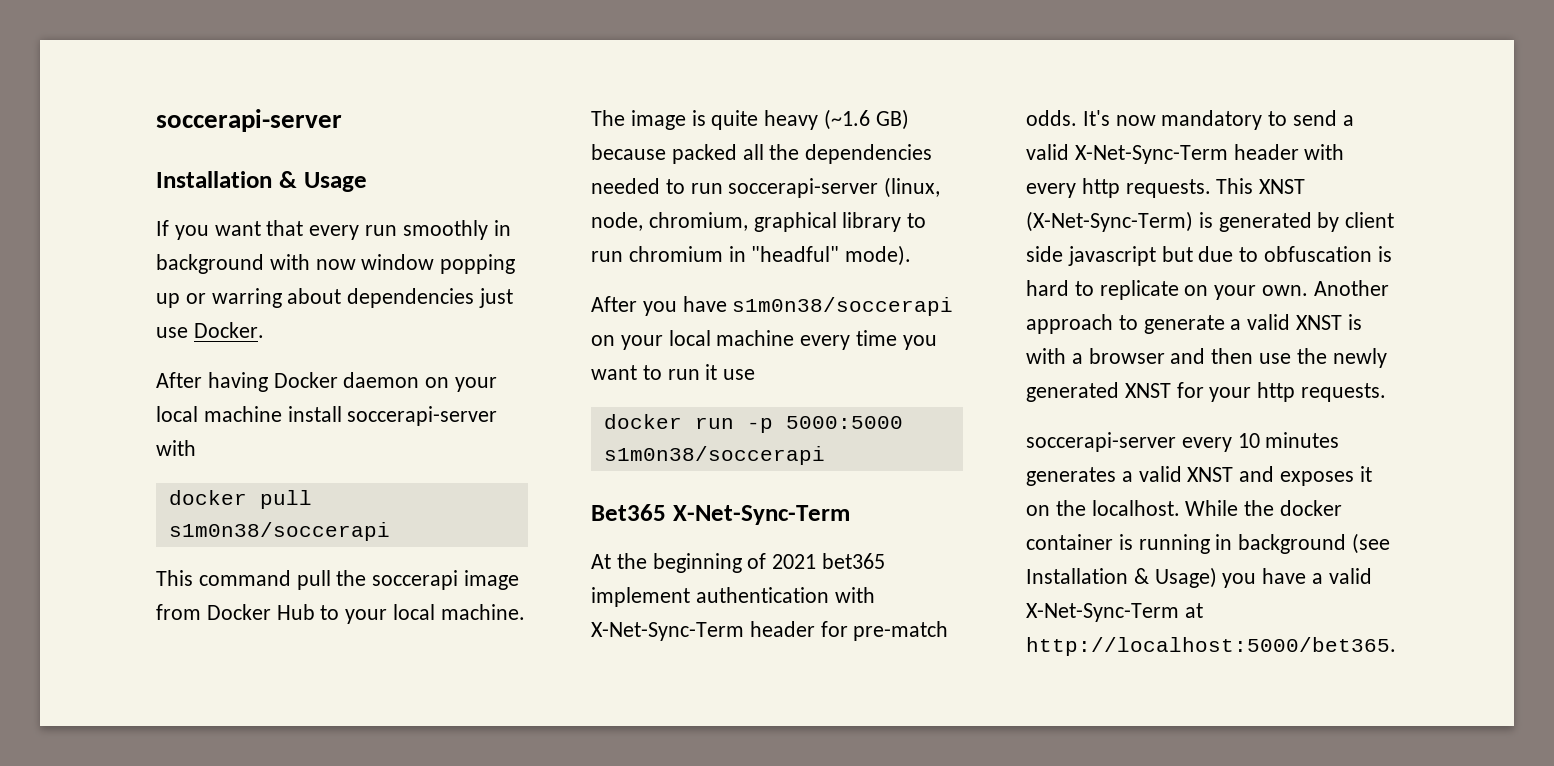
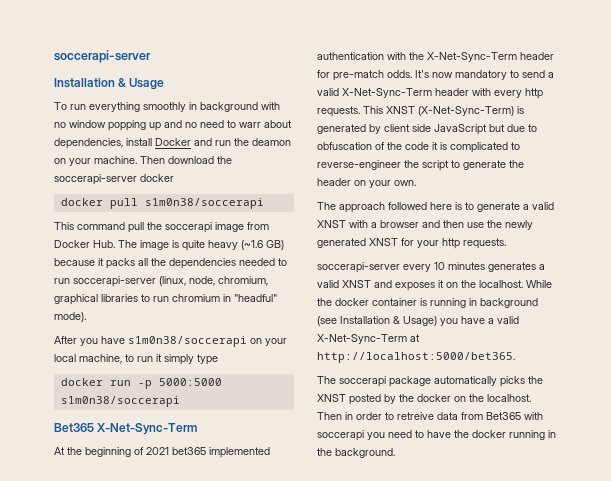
[156,220,398,240] If you want that every run -> [54,102,140,112] To run everything
[315,259,356,270] now -> [54,122,66,128] no
[185,288,514,308] [156,322,264,338] [156,372,498,392] [156,406,498,426] [156,440,196,456] or warring about dependencies just use Docker. // After having Docker daemon on your local machine install soccerapi-server with -> [164,120,292,128] [54,138,291,149] [54,156,232,166] [54,174,174,185] and no need to warr about dependencies, install Docker and run the deamon on your machine. Then download the soccerapi-server docker
[276,604,525,624] Hub to your local machine. -> [93,240,115,248] Hub.
[671,144,737,164] packed -> [98,258,135,269] it packs
[842,212,902,232] library -> [101,294,138,302] libraries
[716,330,937,350] [591,365,637,380] machine every time you want -> [79,354,122,364] machine,
[723,369,756,380] use -> [164,354,218,365] simply type
[591,587,690,607] implement -> [209,447,270,458] implemented
(875, 595) none -> [409,52,424,60] the
[1067,246,1156,266] javascript -> [434,124,487,135] JavaScript
[1377,246,1392,262] [1026,280,1389,300] [1026,314,1113,334] is hard to replicate on your own. Another approach -> [375,142,520,153] [317,160,524,171] [317,178,416,188] [317,202,462,213] of the code it is complicated to reverse-engineer the script to generate the header on your own. // The approach followed here is
[1347,314,1362,330] is -> (346, 224) none
(1396, 646) none -> [317,376,543,387] [317,394,531,405] [317,412,543,420] [317,430,556,441] [317,448,395,458] // The soccerapi package automatically picks the XNST posted by the docker on the localhost. Then in order to retreive data from Bet365 with soccerapi you need to have the docker running in the background.

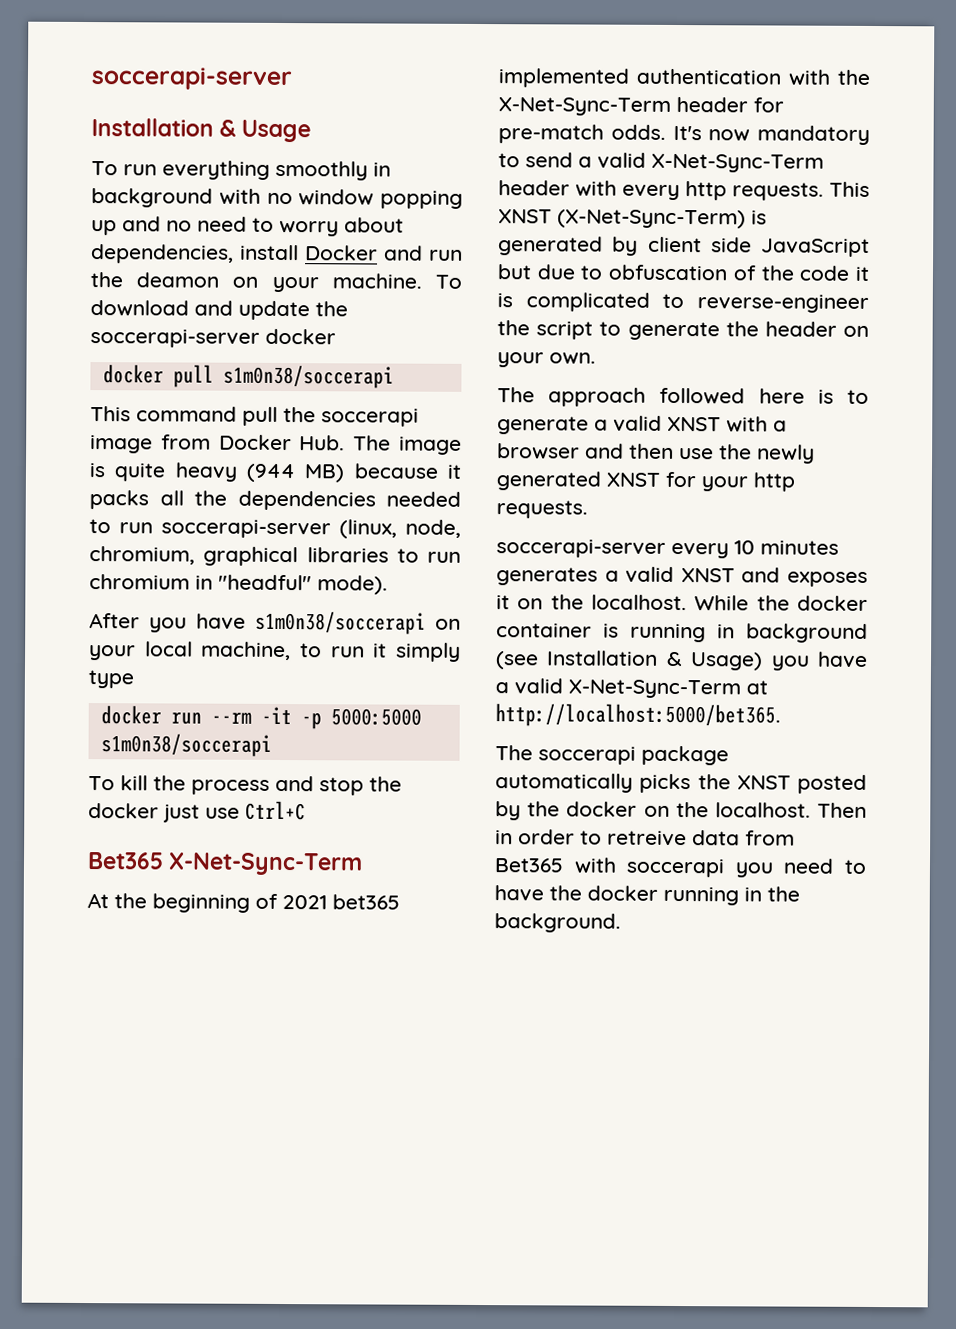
[239,122,261,128] warr -> [279,220,339,237] worry
[140,156,214,164] Then download -> [434,274,462,289] [90,300,310,321] To download and update
[241,240,284,250] (~1.6 GB) -> [246,463,346,483] (944 MB)
(131, 383) none -> [210,706,292,725] --rm -it
(180, 401) none -> [88,775,402,796] [88,800,306,823] // To kill the process and stop the docker just use Ctrl+C

